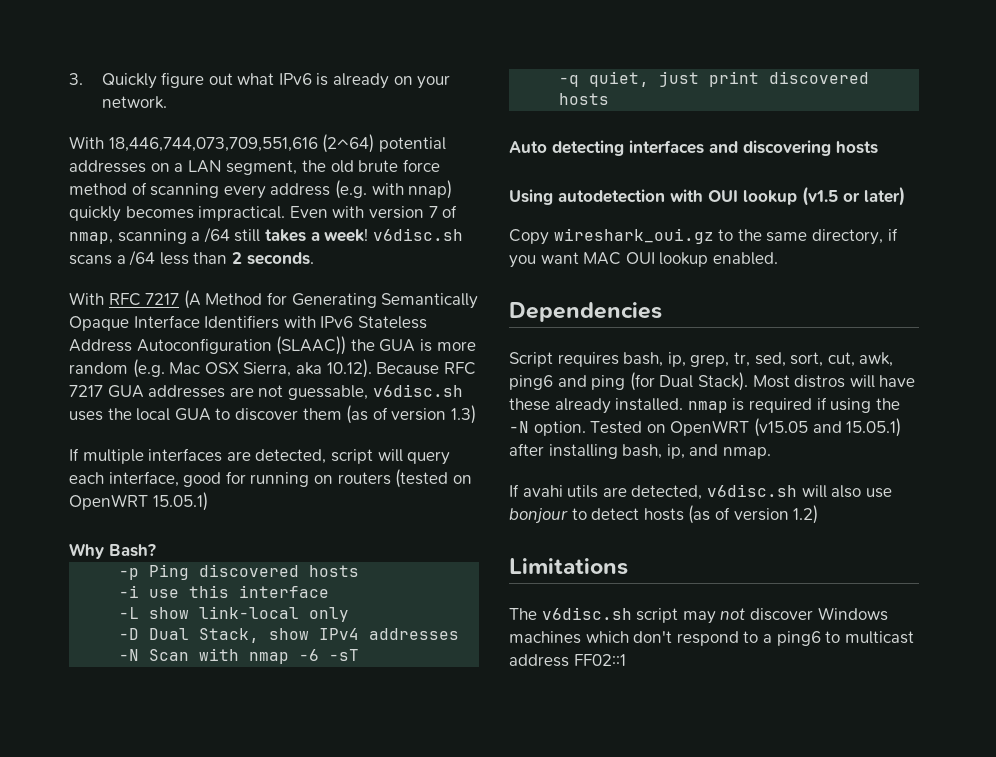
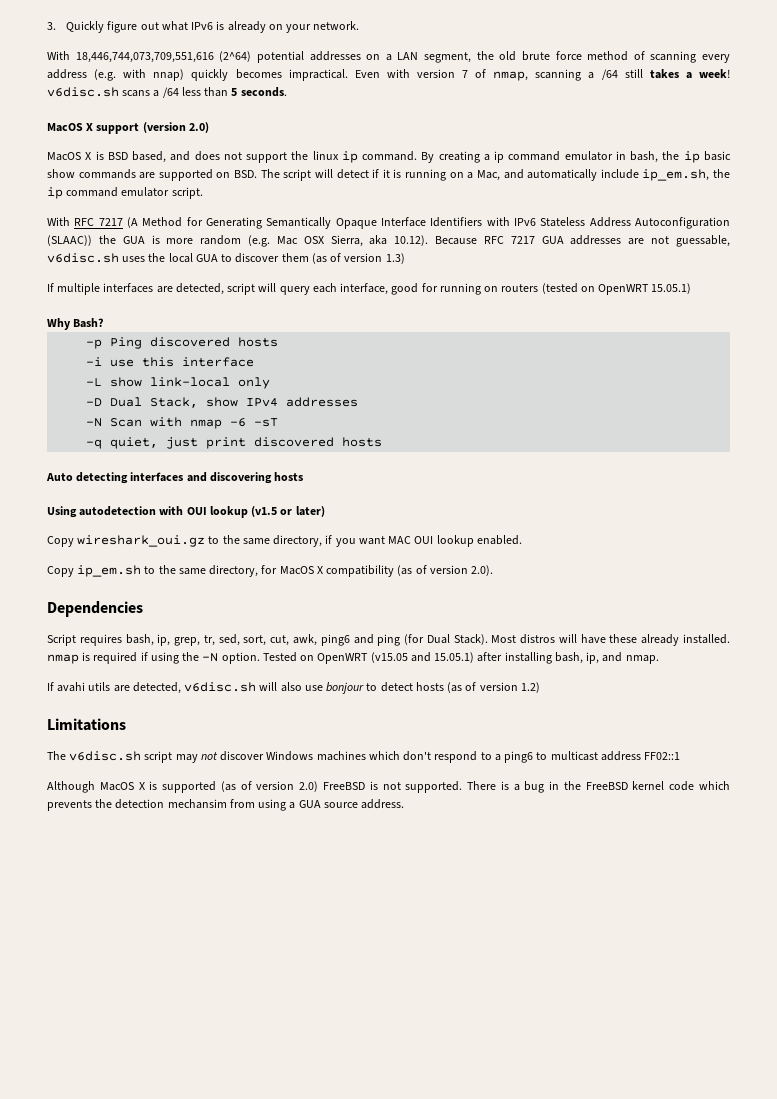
[231,252,242,264] 2 -> [231,88,238,96] 5
(314, 258) none -> [47,122,209,134] [47,151,731,163] [47,169,731,181] [47,187,203,199] // MacOS X support (version 2.0) // MacOS X is BSD based, and does not support the linux ip command. By creating a ip command emulator in bash, the ip basic show commands are supported on BSD. The script will detect if it is running on a Mac, and automatically include ip_em.sh, the ip command emulator script.
(778, 258) none -> [47,565,494,577] // Copy ip_em.sh to the same directory, for MacOS X compatibility (as of version 2.0).
(626, 660) none -> [47,781,730,793] [47,799,405,811] // Although MacOS X is supported (as of version 2.0) FreeBSD is not supported. There is a bug in the FreeBSD kernel code which prevents the detection mechansim from using a GUA source address.

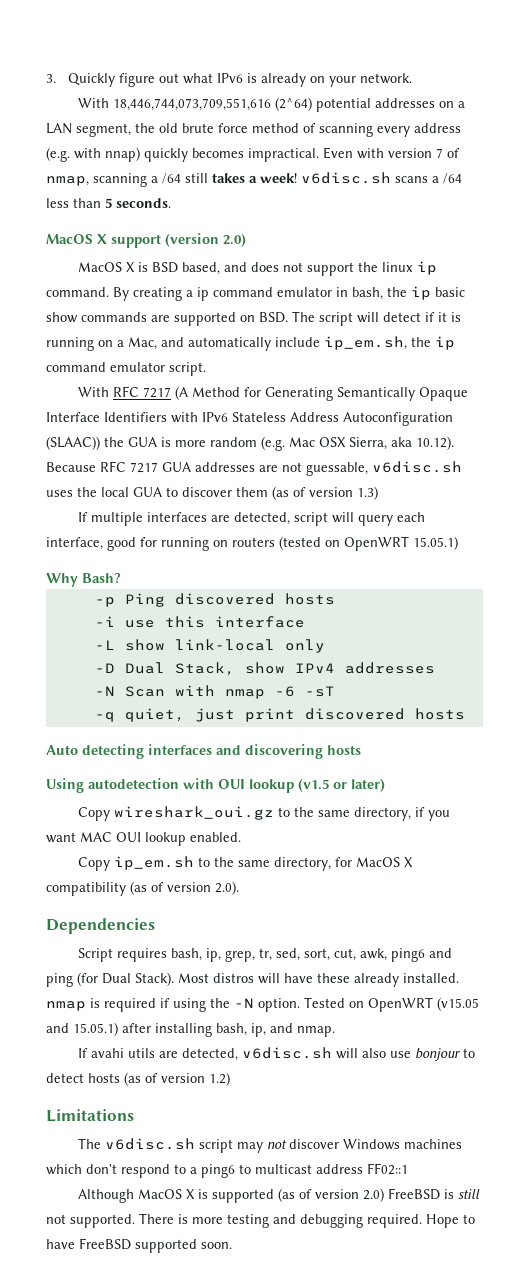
(378, 785) none -> [458,1189,481,1199] still
[513,781,730,793] [47,799,405,811] a bug in the FreeBSD kernel code which prevents the detection mechansim from using a GUA source address. -> [192,1214,475,1228] [46,1238,232,1253] more testing and debugging required. Hope to have FreeBSD supported soon.

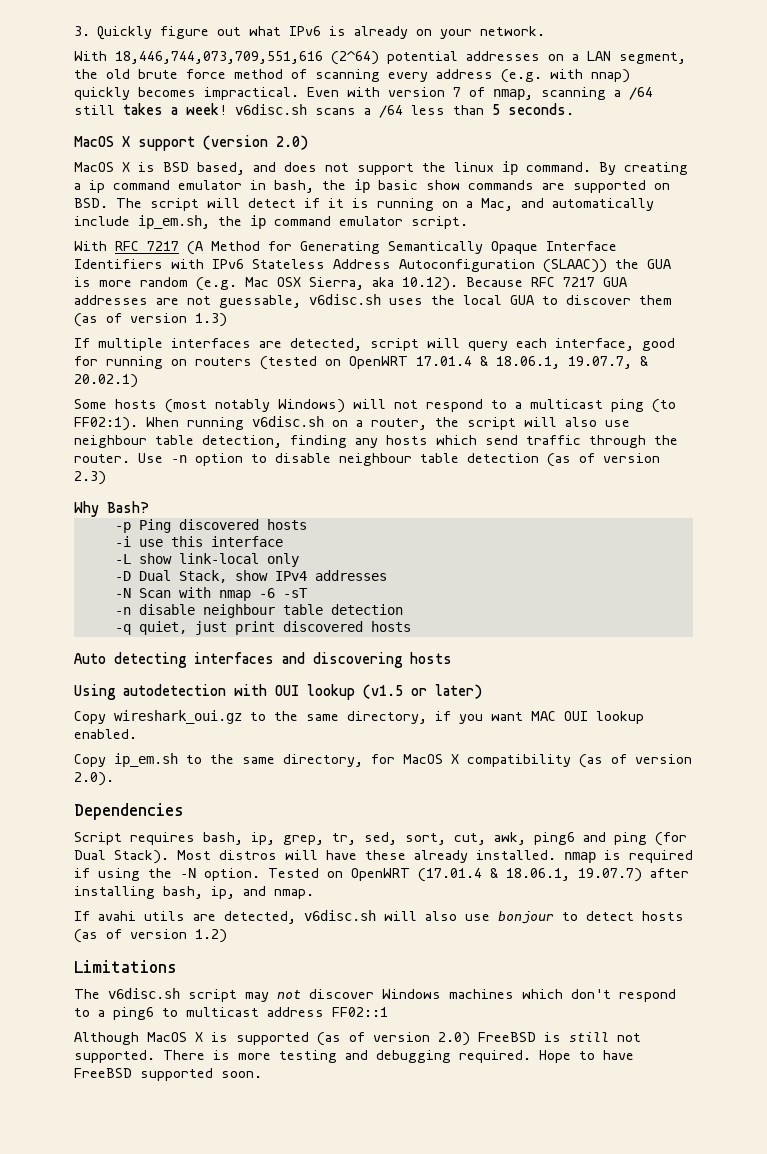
[413,536,458,550] 15.05.1) -> [416,356,648,369] [74,374,138,388] [74,399,676,413] [74,416,630,431] [74,435,678,448] [74,453,660,467] [74,471,106,485] 17.01.4 & 18.06.1, 19.07.7, & 20.02.1) // Some hosts (most notably Windows) will not respond to a multicast ping (to FF02:1). When running v6disc.sh on a router, the script will also use neighbour table detection, finding any hosts which send traffic through the router. Use -n option to disable neighbour table detection (as of version 2.3)
(335, 691) none -> [114,604,403,618] // -n disable neighbour table detection
[437,997,479,1011] [46,1022,118,1036] (v15.05 and 15.05.1) -> [418,868,642,882] (17.01.4 & 18.06.1, 19.07.7)

